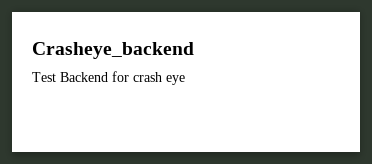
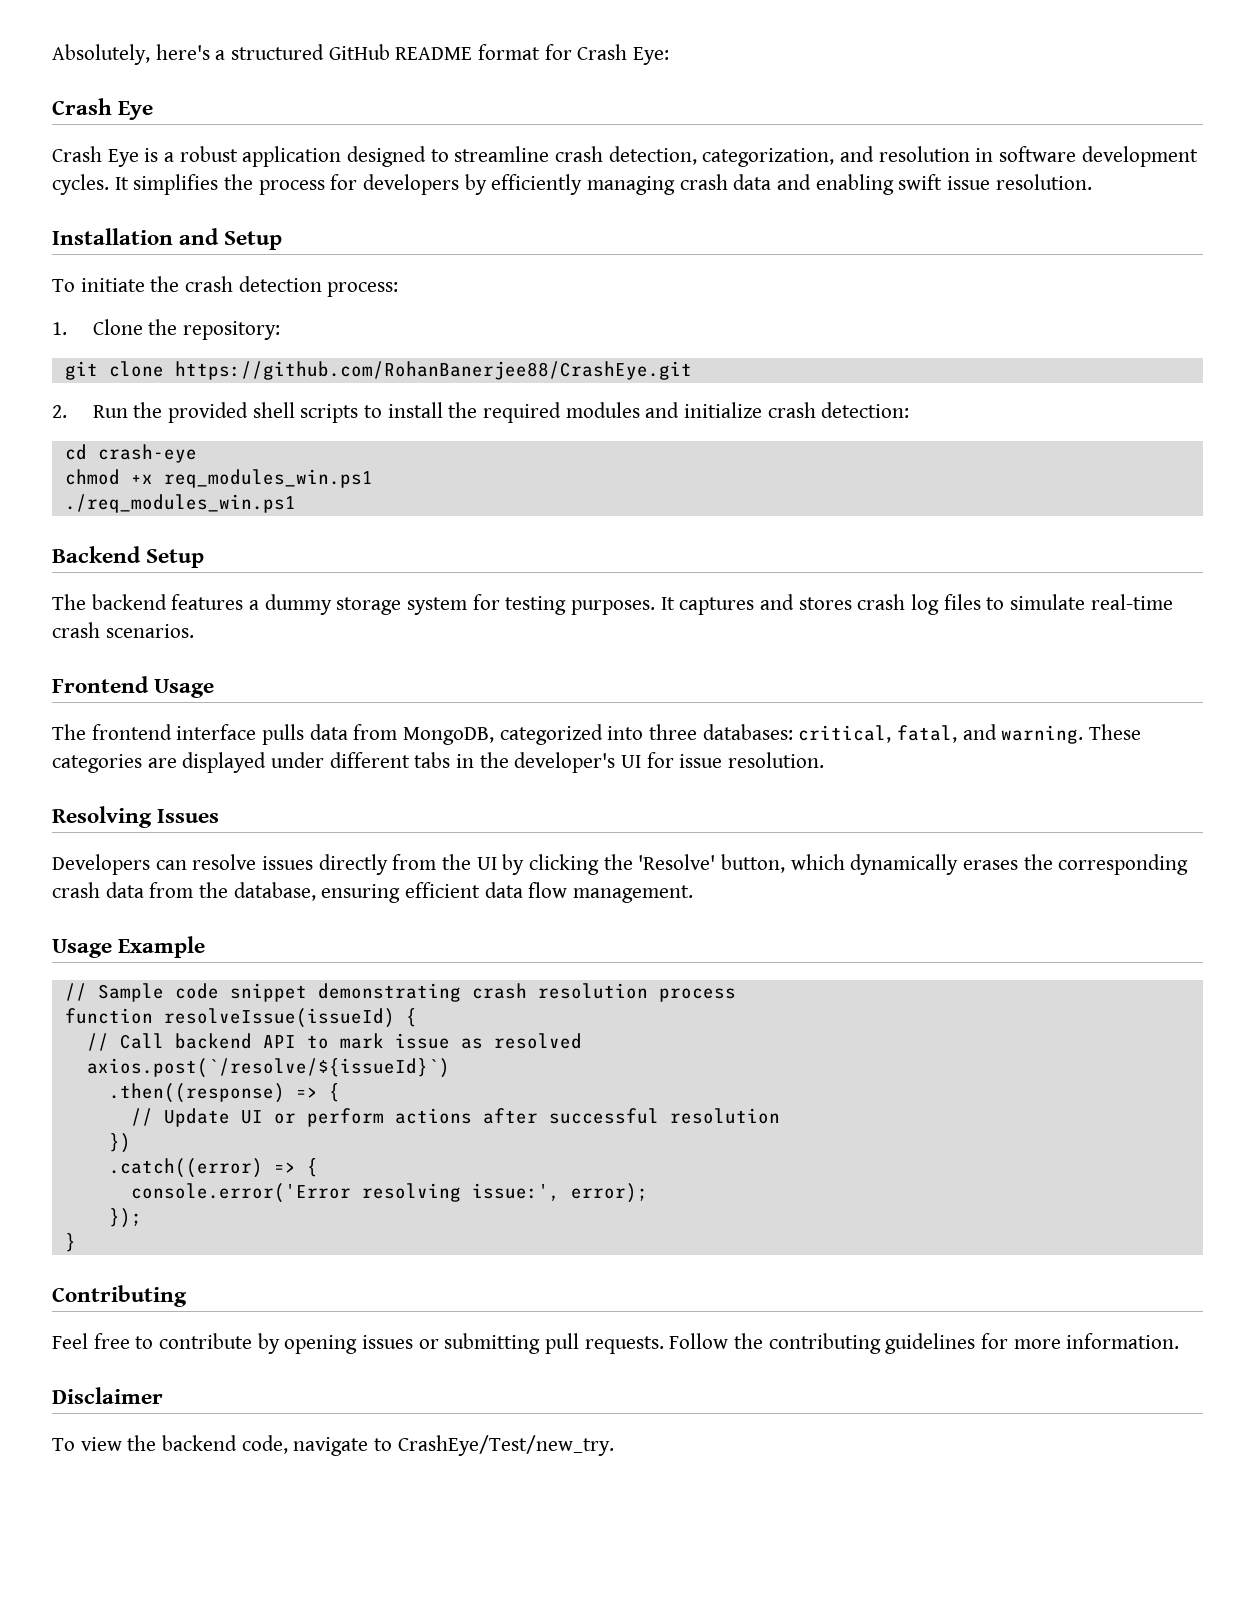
[32,42,194,59] [32,71,185,85] Crasheye_backend // Test Backend for crash eye -> [52,44,670,65] [52,98,154,120] [52,146,1198,167] [52,174,1092,195] [52,228,283,250] [52,276,399,297] [52,319,281,340] [64,361,692,380] [52,402,910,423] [64,444,197,463] [64,469,373,488] [64,494,296,513] [52,546,205,568] [52,594,1173,615] [52,622,194,638] [52,676,215,698] [52,724,1142,745] [52,752,825,773] [52,806,220,828] [52,854,1189,875] [52,882,694,903] [52,936,206,958] [64,983,736,1002] [64,1008,417,1028] [86,1033,582,1051] [86,1058,450,1078] [108,1083,340,1103] [130,1108,780,1127] [108,1133,131,1153] [108,1158,318,1178] [130,1183,648,1203] [108,1208,142,1228] [64,1233,76,1252] [52,1285,187,1307] [52,1333,1180,1354] [52,1387,163,1404] [52,1435,614,1456] Absolutely, here's a structured GitHub README format for Crash Eye: // Crash Eye // Crash Eye is a robust application designed to streamline crash detection, categorization, and resolution in software development cycles. It simplifies the process for developers by efficiently managing crash data and enabling swift issue resolution. // Installation and Setup // To initiate the crash detection process: // 1. Clone the repository: // git clone https://github.com/RohanBanerjee88/CrashEye.git // 2. Run the provided shell scripts to install the required modules and initialize crash detection: // cd crash-eye // chmod +x req_modules_win.ps1 // ./req_modules_win.ps1 // Backend Setup // The backend features a dummy storage system for testing purposes. It captures and stores crash log files to simulate real-time crash scenarios. // Frontend Usage // The frontend interface pulls data from MongoDB, categorized into three databases: critical, fatal, and warning. These categories are displayed under different tabs in the developer's UI for issue resolution. // Resolving Issues // Developers can resolve issues directly from the UI by clicking the 'Resolve' button, which dynamically erases the corresponding crash data from the database, ensuring efficient data flow management. // Usage Example // // Sample code snippet demonstrating crash resolution process // function resolveIssue(issueId) { // // Call backend API to mark issue as resolved // axios.post(`/resolve/${issueId}`) // .then((response) => { // // Update UI or perform actions after successful resolution // }) // .catch((error) => { // console.error('Error resolving issue:', error); // }); // } // Contributing // Feel free to contribute by opening issues or submitting pull requests. Follow the contributing guidelines for more information. // Disclaimer // To view the backend code, navigate to CrashEye/Test/new_try.

